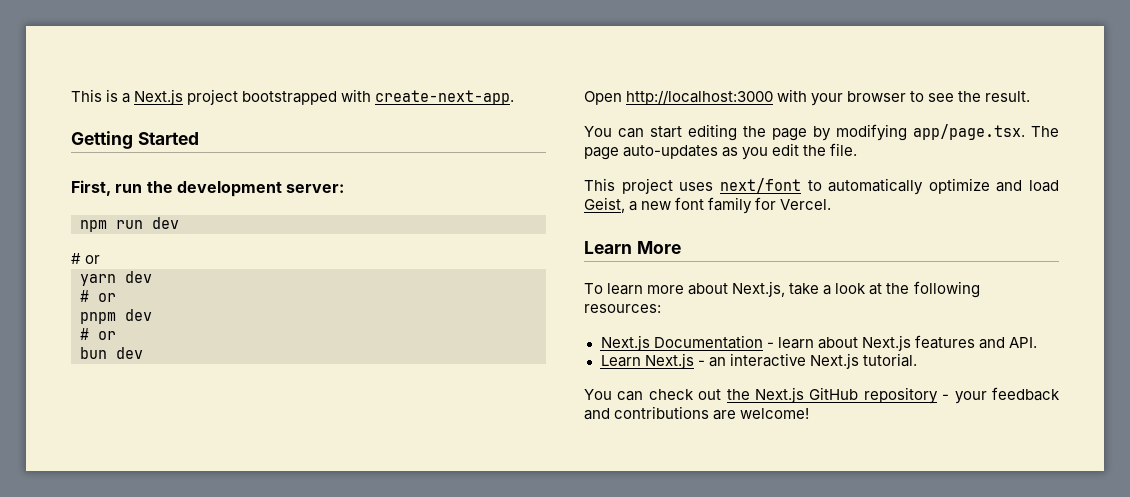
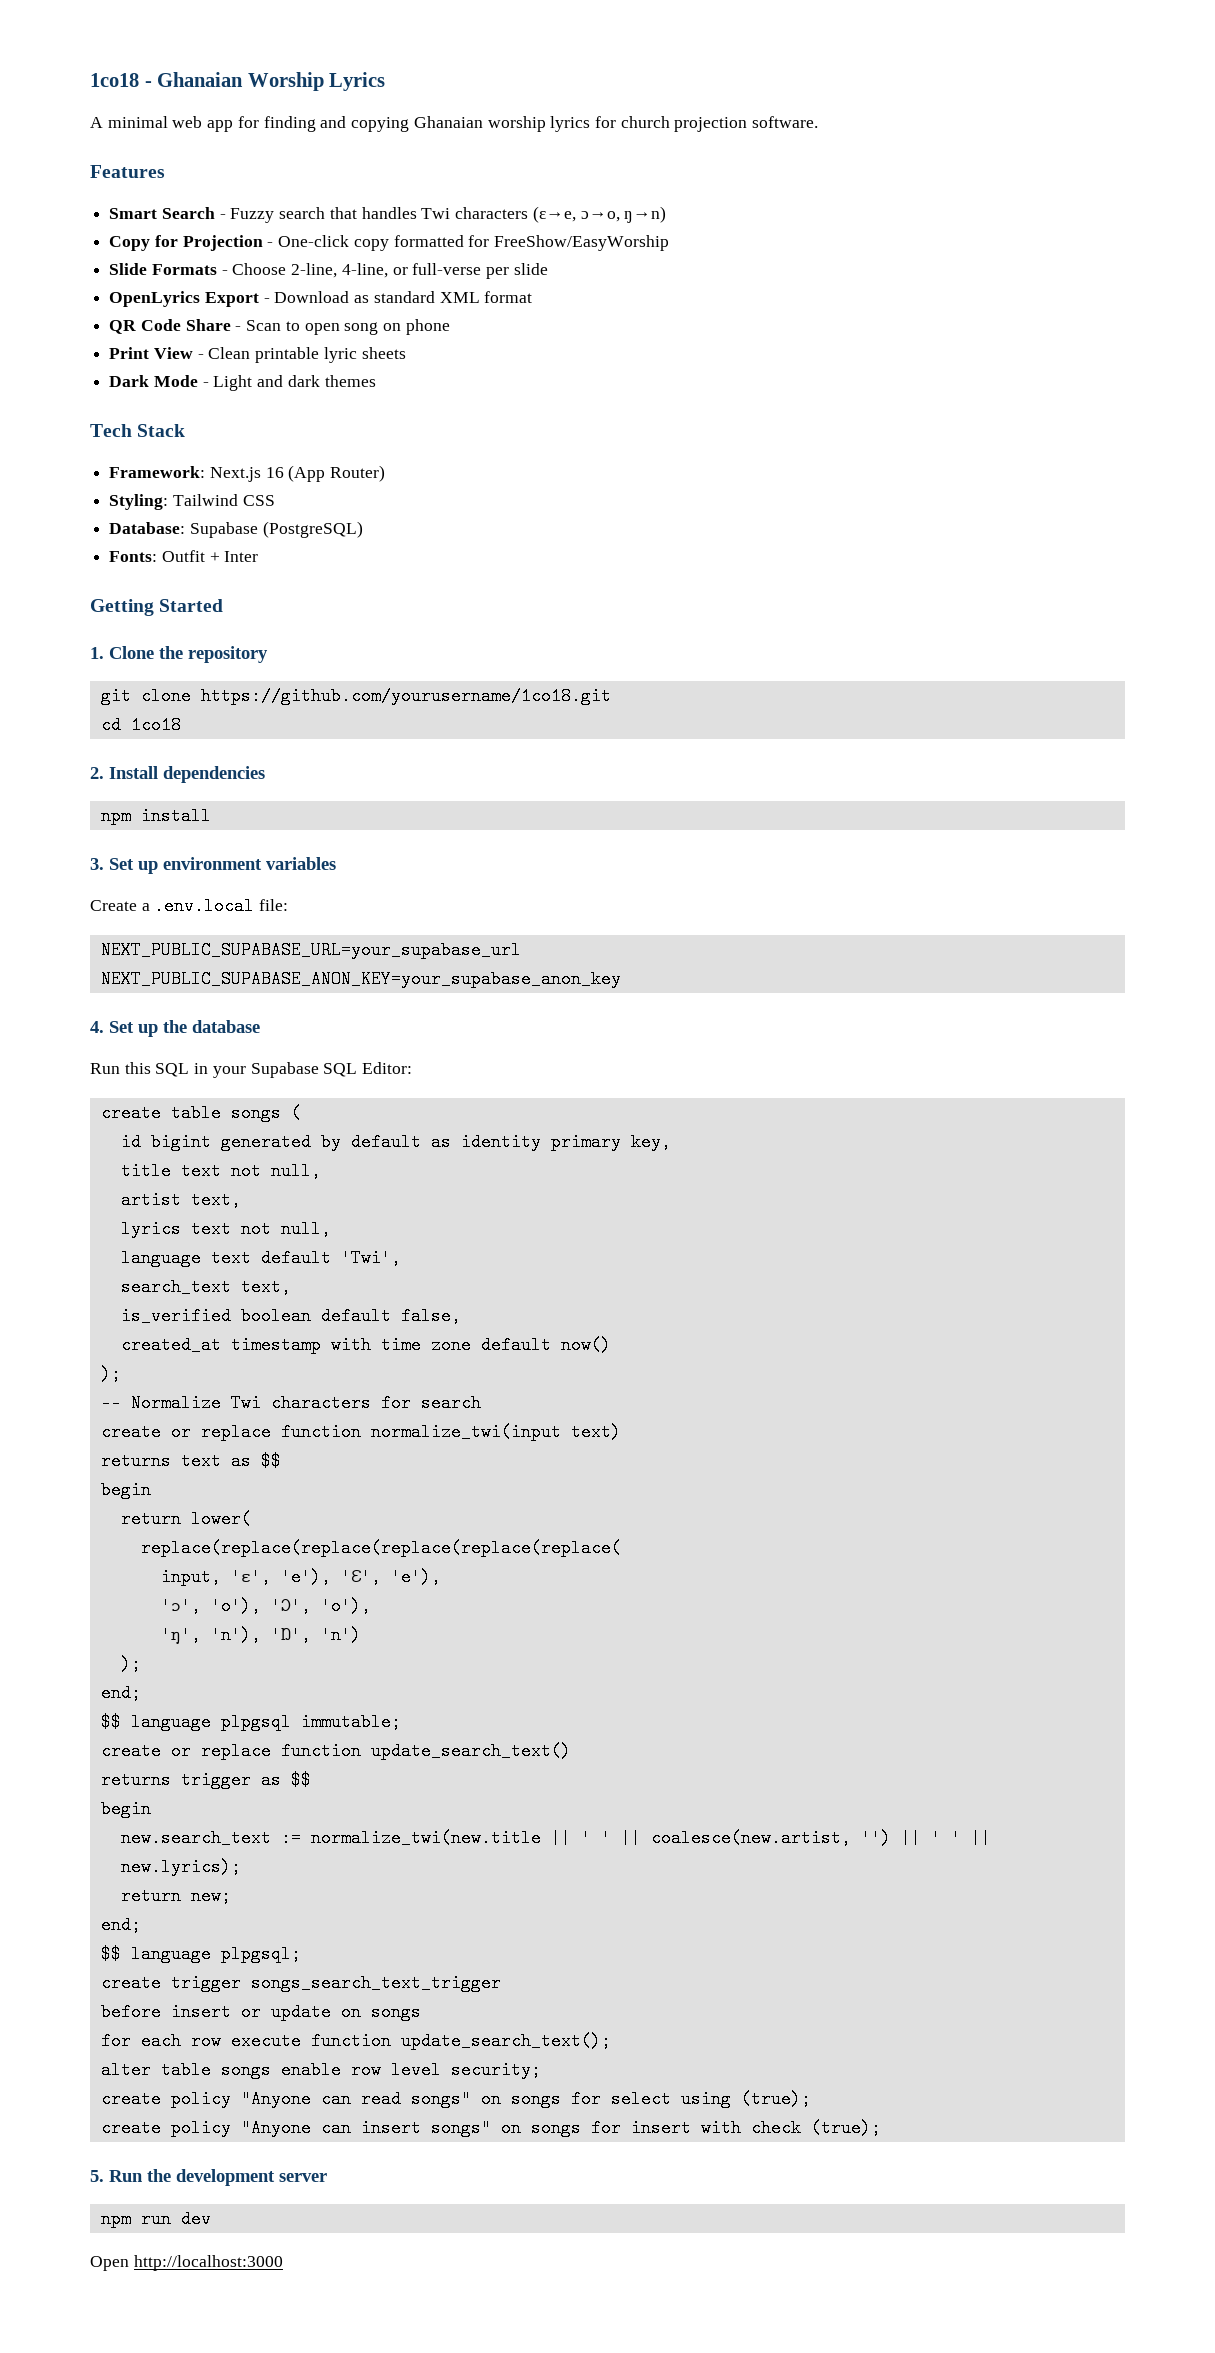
[71,89,515,105] [71,131,199,149] [71,180,143,196] This is a Next.js project bootstrapped with create-next-app. // Getting Started // First, run -> [90,72,386,91] [90,116,819,132] [90,165,165,178] [109,206,667,223] [109,235,670,251] [109,263,548,279] [109,291,533,307] [109,319,450,335] [109,347,406,363] [109,375,376,391] [90,424,186,437] [109,465,386,482] [109,494,275,510] [109,521,363,538] [109,550,259,562] [90,599,224,616] [90,646,268,663] [100,687,611,705] [100,716,181,734] [90,766,265,783] [100,807,211,825] [90,857,336,874] [90,897,289,915] [100,941,521,959] [100,970,621,988] [90,1020,260,1037] [90,1062,413,1078] [100,1104,301,1122] [120,1133,671,1151] [120,1162,321,1180] [120,1191,241,1209] [120,1220,331,1238] [120,1249,401,1267] [120,1278,291,1296] [120,1307,461,1325] [120,1336,611,1354] [100,1365,121,1383] [100,1394,481,1412] [100,1423,621,1441] [100,1452,281,1470] [100,1481,151,1499] [120,1510,251,1528] [140,1539,621,1557] [160,1568,441,1586] [160,1597,371,1615] [160,1626,361,1644] [120,1655,141,1673] [100,1684,141,1702] [100,1713,401,1731] [100,1742,571,1760] [100,1771,311,1789] [100,1800,151,1818] [120,1829,991,1847] [120,1858,241,1876] [120,1887,231,1905] [100,1916,141,1934] [100,1945,301,1963] [100,1974,501,1992] [100,2003,421,2021] [100,2032,611,2050] [100,2061,541,2079] [100,2090,811,2108] [100,2119,881,2137] [90,2170,143,2182] 1co18 - Ghanaian Worship Lyrics // A minimal web app for finding and copying Ghanaian worship lyrics for church projection software. // Features // Smart Search - Fuzzy search that handles Twi characters (ɛ→e, ɔ→o, ŋ→n) // Copy for Projection - One-click copy formatted for FreeShow/EasyWorship // Slide Formats - Choose 2-line, 4-line, or full-verse per slide // OpenLyrics Export - Download as standard XML format // QR Code Share - Scan to open song on phone // Print View - Clean printable lyric sheets // Dark Mode - Light and dark themes // Tech Stack // Framework: Next.js 16 (App Router) // Styling: Tailwind CSS // Database: Supabase (PostgreSQL) // Fonts: Outfit + Inter // Getting Started // 1. Clone the repository // git clone https://github.com/yourusername/1co18.git // cd 1co18 // 2. Install dependencies // npm install // 3. Set up environment variables // Create a .env.local file: // NEXT_PUBLIC_SUPABASE_URL=your_supabase_url // NEXT_PUBLIC_SUPABASE_ANON_KEY=your_supabase_anon_key // 4. Set up the database // Run this SQL in your Supabase SQL Editor: // create table songs ( // id bigint generated by default as identity primary key, // title text not null, // artist text, // lyrics text not null, // language text default 'Twi', // search_text text, // is_verified boolean default false, // created_at timestamp with time zone default now() // ); // -- Normalize Twi characters for search // create or replace function normalize_twi(input text) // returns text as $$ // begin // return lower( // replace(replace(replace(replace(replace(replace( // input, 'ɛ', 'e'), 'Ɛ', 'e'), // 'ɔ', 'o'), 'Ɔ', 'o'), // 'ŋ', 'n'), 'Ŋ', 'n') // ); // end; // $$ language plpgsql immutable; // create or replace function update_search_text() // returns trigger as $$ // begin // new.search_text := normalize_twi(new.title || ' ' || coalesce(new.artist, '') || ' ' || new.lyrics); // return new; // end; // $$ language plpgsql; // create trigger songs_search_text_trigger // before insert or update on songs // for each row execute function update_search_text(); // alter table songs enable row level security; // create policy "Anyone can read songs" on songs for select using (true); // create policy "Anyone can insert songs" on songs for insert with check (true); // 5. Run
[286,184,345,193] server: -> [279,2173,327,2182] server
[71,253,101,264] [80,271,152,286] [80,290,116,302] [80,309,152,324] [80,328,116,340] [80,347,143,359] [584,89,1031,106] [584,124,1059,141] [584,143,858,160] [584,178,1059,195] [584,197,832,214] [584,241,681,254] [584,281,980,298] [584,304,661,313] [600,335,1037,351] [600,353,917,369] [584,387,1060,404] [584,406,810,420] # or // yarn dev // # or // pnpm dev // # or // bun dev // Open http://localhost:3000 with your browser to see the result. // You can start editing the page by modifying app/page.tsx. The page auto-updates as you edit the file. // This project uses next/font to automatically optimize and load Geist, a new font family for Vercel. // Learn More // To learn more about Next.js, take a look at the following resources: // Next.js Documentation - learn about Next.js features and API. // Learn Next.js - an interactive Next.js tutorial. // You can check out the Next.js GitHub repository - your feedback and contributions are welcome! -> [90,2255,283,2271] Open http://localhost:3000

